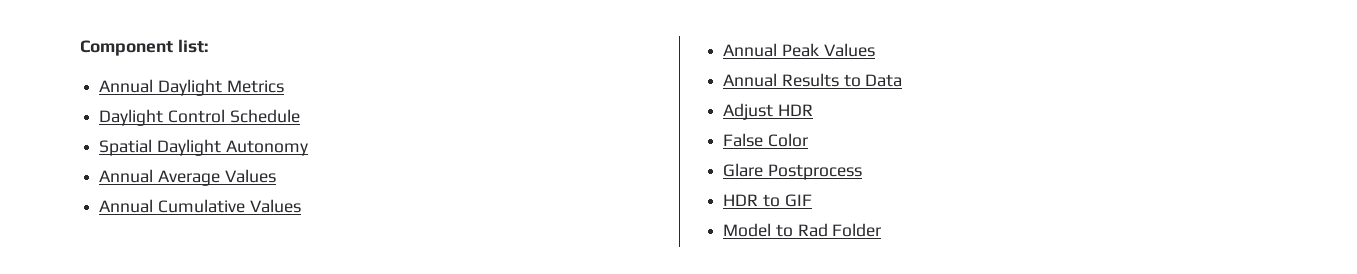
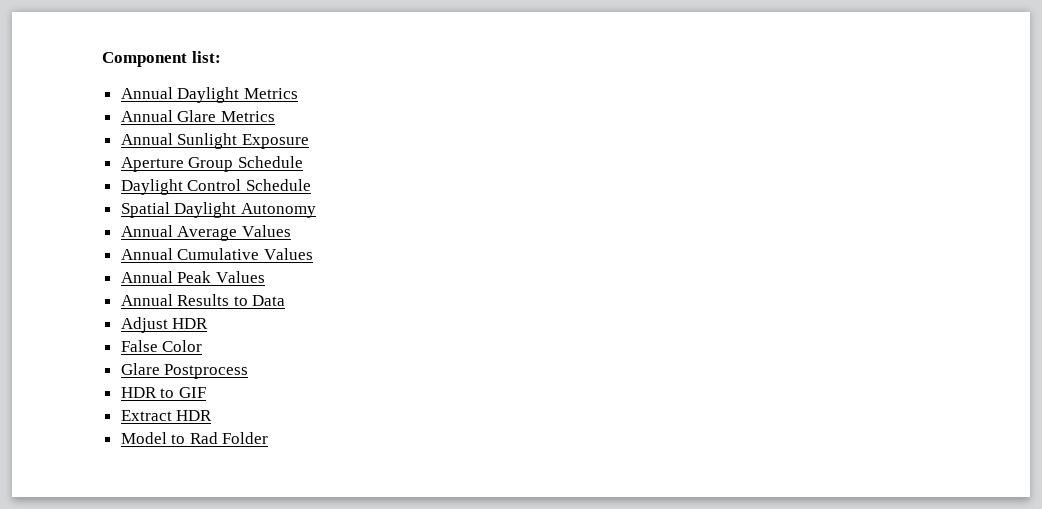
(284, 86) none -> [120,110,275,122] [120,133,309,149] [120,156,303,172] // Annual Glare Metrics // Annual Sunlight Exposure // Aperture Group Schedule
(812, 200) none -> [120,410,213,421] // Extract HDR

